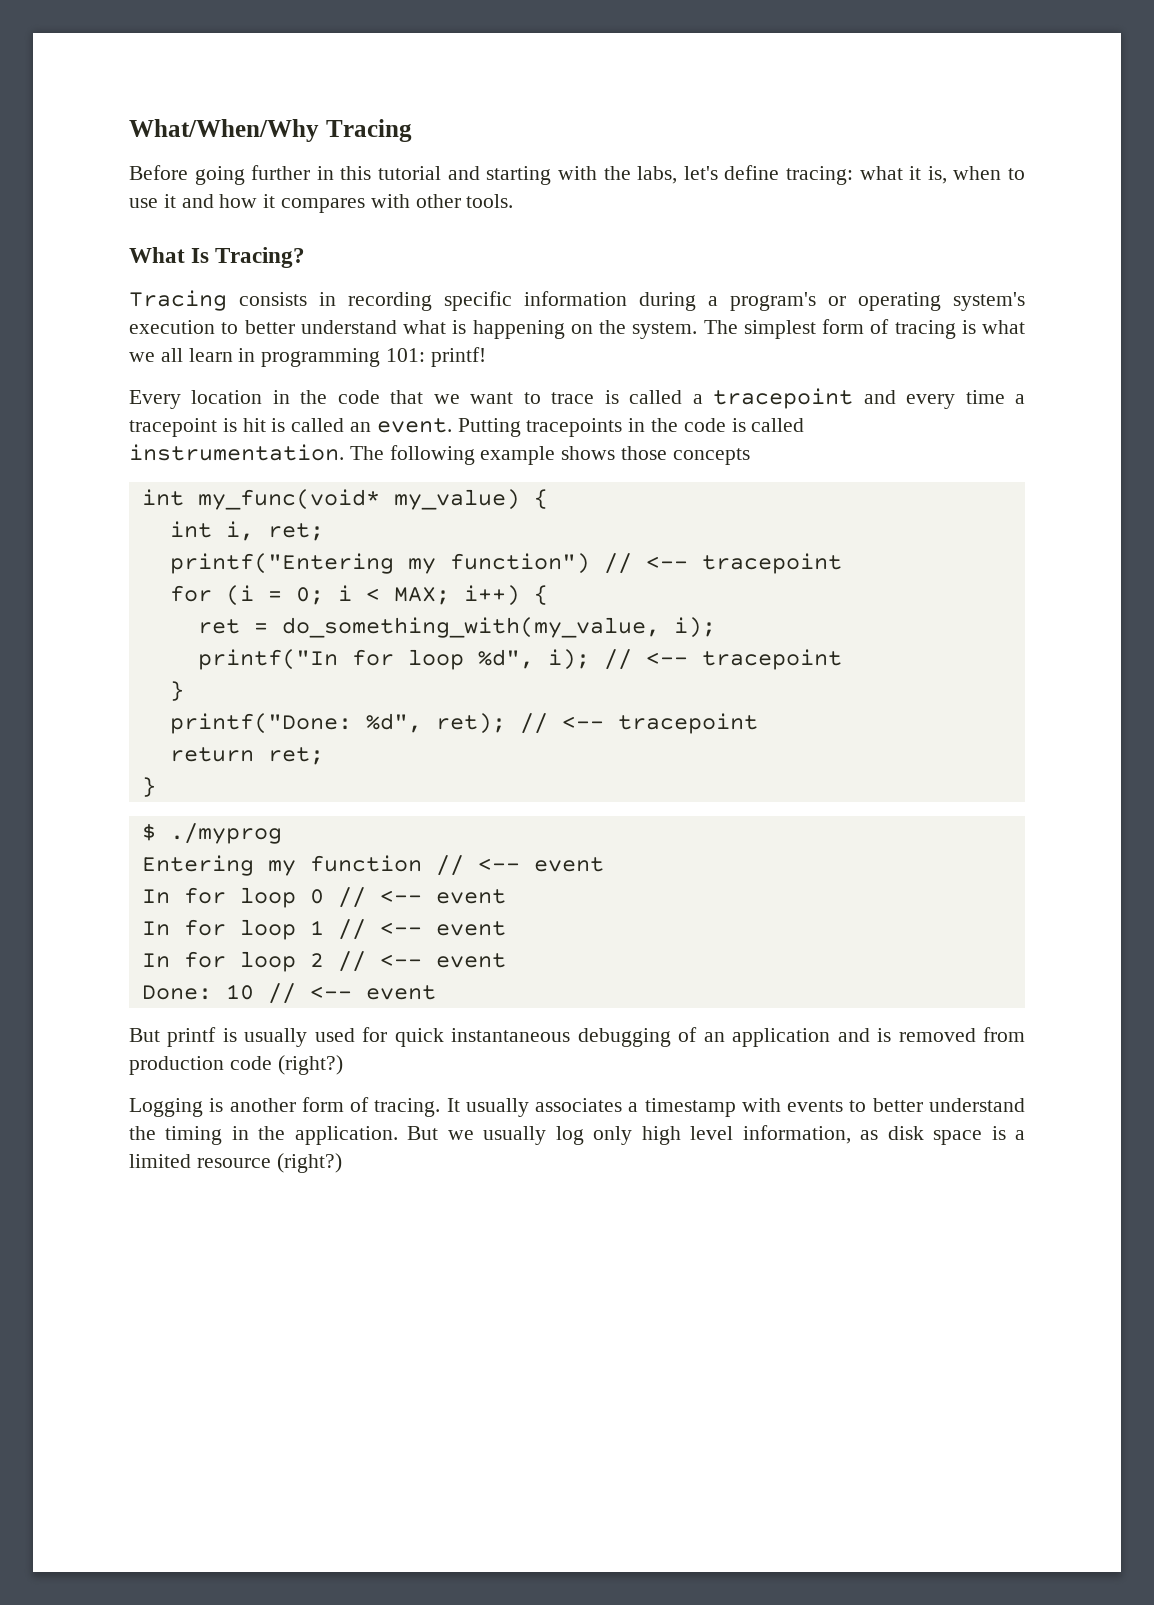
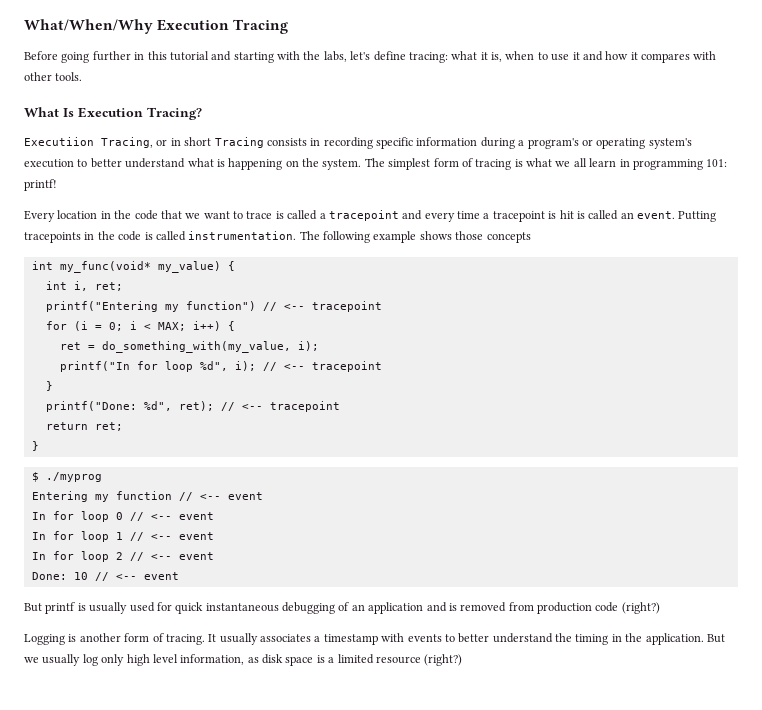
(319, 130) none -> [157,19,230,31] Execution
(210, 255) none -> [78,107,143,118] Execution
(306, 257) none -> [24,137,212,148] Executiion Tracing, or in short

